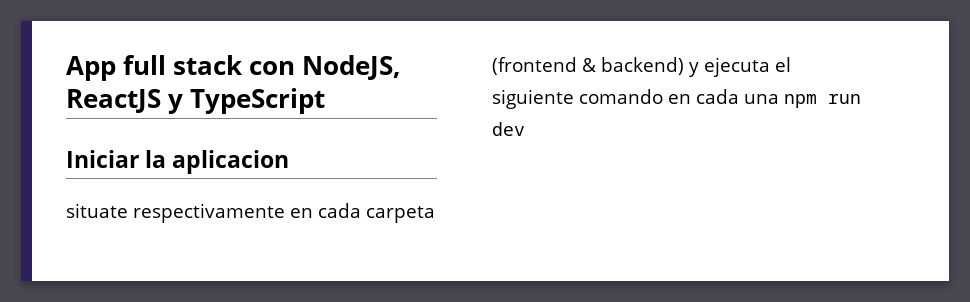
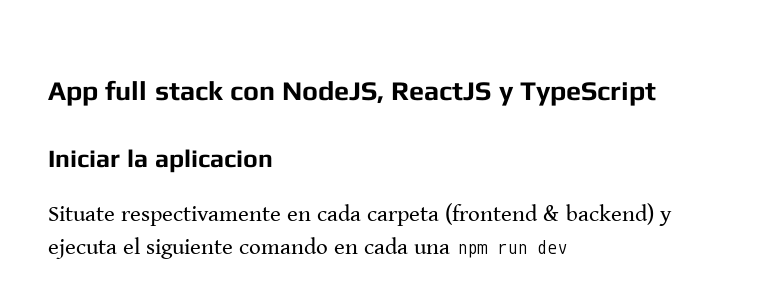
[66,203,128,218] situate -> [48,206,115,221] Situate

